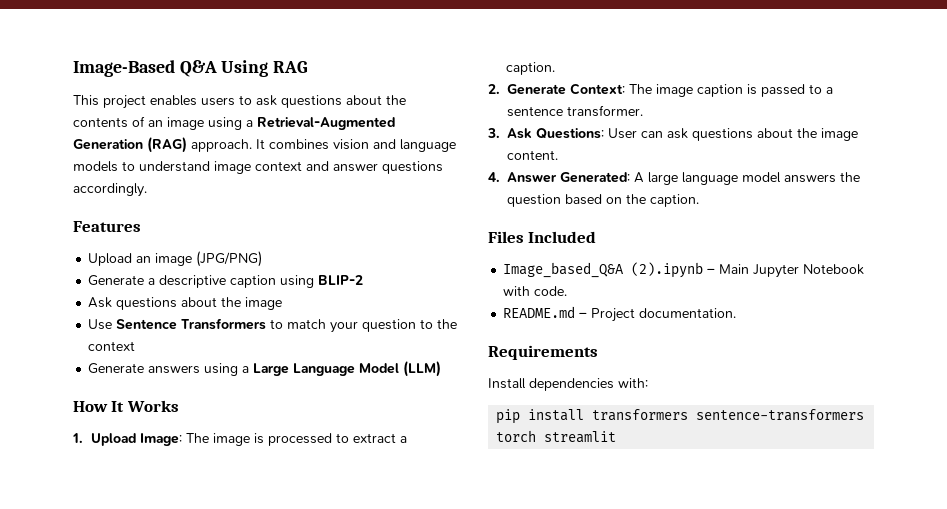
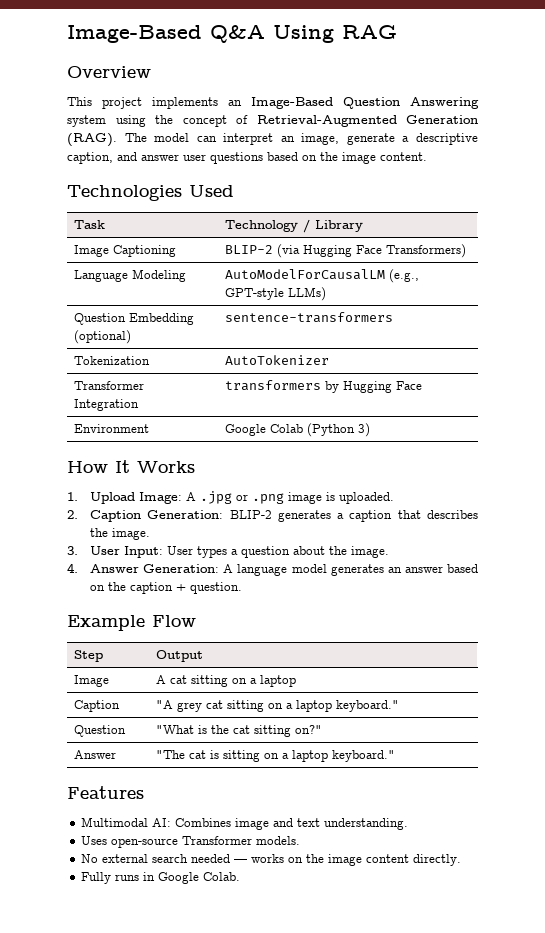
(309, 67) none -> [67,66,151,78] // Overview
[150,95,406,108] [73,116,395,130] [73,137,456,153] [73,161,443,174] [73,183,147,197] [73,221,141,232] [88,251,263,267] [88,275,364,288] [88,297,283,310] [88,318,458,333] [88,341,136,351] [88,361,442,377] enables users to ask questions about the contents of an image using a Retrieval-Augmented Generation (RAG) approach. It combines vision and language models to understand image context and answer questions accordingly. // Features // Upload an image (JPG/PNG) // Generate a descriptive caption using BLIP-2 // Ask questions about the image // Use Sentence Transformers to match your question to the context // Generate answers using a Large Language Model (LLM) -> [152,97,479,109] [67,115,478,127] [67,133,478,147] [67,152,427,164] [67,185,234,201] [74,220,106,229] [225,219,364,233] [74,245,177,257] [225,244,467,258] [74,269,187,282] [225,269,420,283] [225,287,327,301] [74,313,195,325] [74,330,132,344] [225,312,394,323] [74,356,151,365] [225,355,330,365] [74,381,145,390] [74,399,140,411] [225,380,423,393] [74,424,150,433] [225,423,371,437] implements an Image-Based Question Answering system using the concept of Retrieval-Augmented Generation (RAG). The model can interpret an image, generate a descriptive caption, and answer user questions based on the image content. // Technologies Used // Task | Technology / Library // Image Captioning | BLIP-2 (via Hugging Face Transformers) // Language Modeling | AutoModelForCausalLM (e.g., GPT-style LLMs) // Question Embedding (optional) | sentence-transformers // Tokenization | AutoTokenizer // Transformer Integration | transformers by Hugging Face // Environment | Google Colab (Python 3)
[186,433,408,446] [506,62,556,75] [488,83,833,97] [507,105,643,117] [487,128,858,141] [507,150,558,160] [488,172,860,185] [507,194,699,207] [488,231,597,243] [503,262,865,278] [503,286,568,296] [503,306,737,322] [488,345,598,360] [488,378,648,391] [496,409,865,424] [496,430,617,443] The image is processed to extract a caption. // 2. Generate Context: The image caption is passed to a sentence transformer. // 3. Ask Questions: User can ask questions about the image content. // 4. Answer Generated: A large language model answers the question based on the caption. // Files Included // Image_based_Q&A (2).ipynb – Main Jupyter Notebook with code. // README.md – Project documentation. // Requirements // Install dependencies with: // pip install transformers sentence-transformers torch streamlit -> [186,491,395,504] [67,510,479,522] [90,528,151,540] [67,546,390,558] [67,563,478,576] [90,582,243,594] [67,615,196,631] [74,650,104,662] [156,650,204,662] [74,675,110,687] [156,675,297,687] [74,700,121,712] [156,700,400,712] [74,725,127,737] [156,725,323,737] [74,750,117,759] [156,750,396,762] [67,786,144,799] [81,817,409,830] [81,836,301,848] [81,854,462,866] [81,872,241,884] A .jpg or .png image is uploaded. // 2. Caption Generation: BLIP-2 generates a caption that describes the image. // 3. User Input: User types a question about the image. // 4. Answer Generation: A language model generates an answer based on the caption + question. // Example Flow // Step | Output // Image | A cat sitting on a laptop // Caption | "A grey cat sitting on a laptop keyboard." // Question | "What is the cat sitting on?" // Answer | "The cat is sitting on a laptop keyboard." // Features // Multimodal AI: Combines image and text understanding. // Uses open-source Transformer models. // No external search needed — works on the image content directly. // Fully runs in Google Colab.

